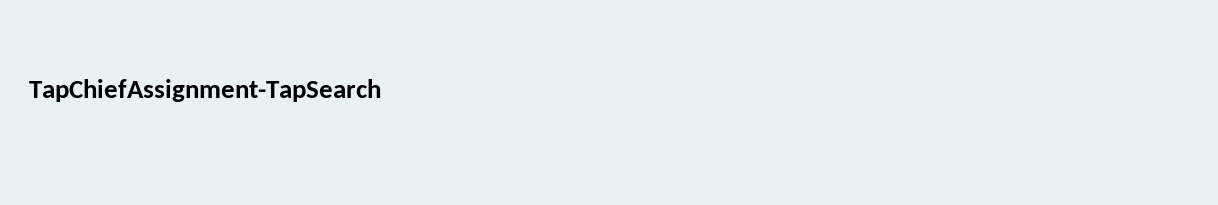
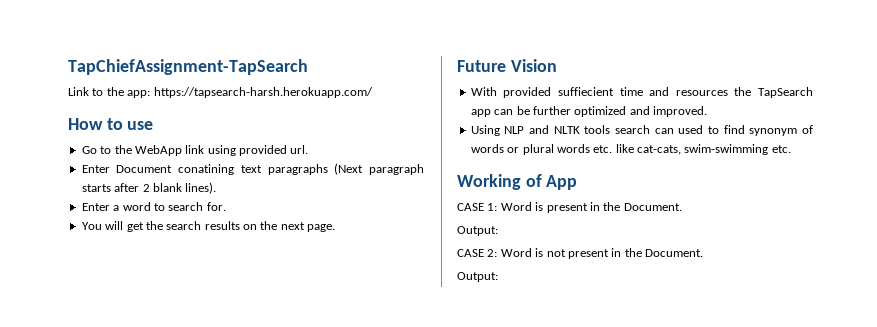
(381, 90) none -> [68,87,373,98] [68,118,154,130] [81,145,309,156] [81,163,424,175] [81,182,217,194] [81,202,226,211] [81,221,336,232] [457,59,557,72] [470,87,813,98] [470,106,707,117] [470,125,813,136] [470,144,791,155] [457,174,578,190] [457,202,682,213] [457,226,498,236] [457,248,703,259] [457,272,498,282] // Link to the app: https://tapsearch-harsh.herokuapp.com/ // How to use // Go to the WebApp link using provided url. // Enter Document conatining text paragraphs (Next paragraph starts after 2 blank lines). // Enter a word to search for. // You will get the search results on the next page. // Future Vision // With provided suffiecient time and resources the TapSearch app can be further optimized and improved. // Using NLP and NLTK tools search can used to find synonym of words or plural words etc. like cat-cats, swim-swimming etc. // Working of App // CASE 1: Word is present in the Document. // Output: // CASE 2: Word is not present in the Document. // Output:

